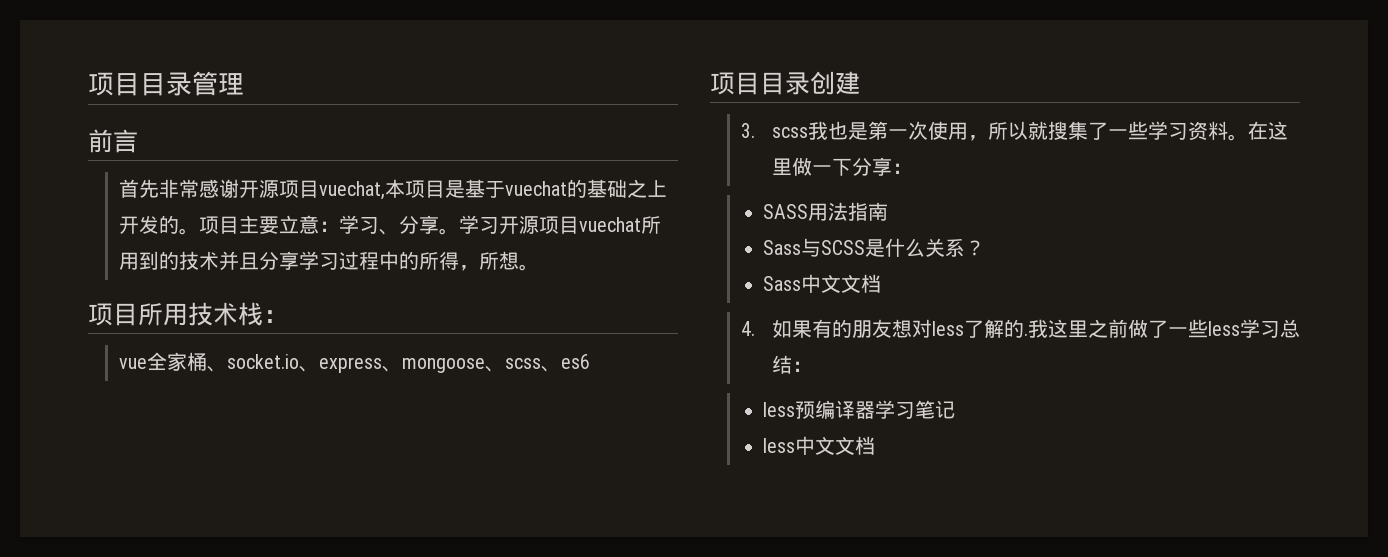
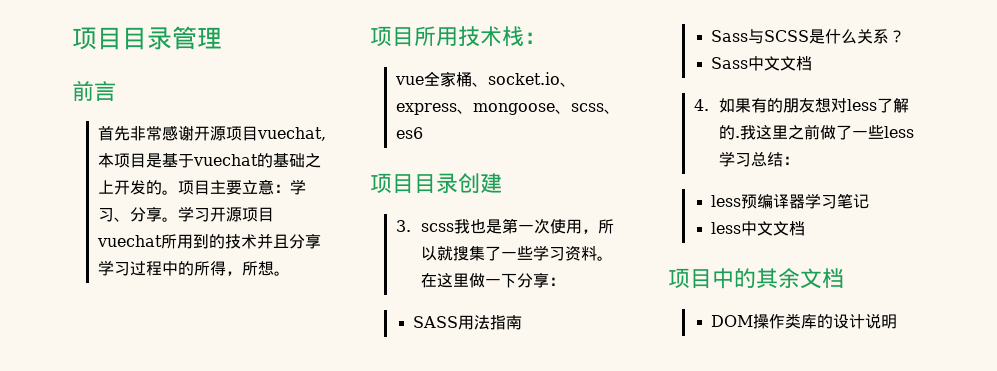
(875, 445) none -> [668,268,844,289] [711,313,898,329] // 项目中的其余文档 // DOM操作类库的设计说明

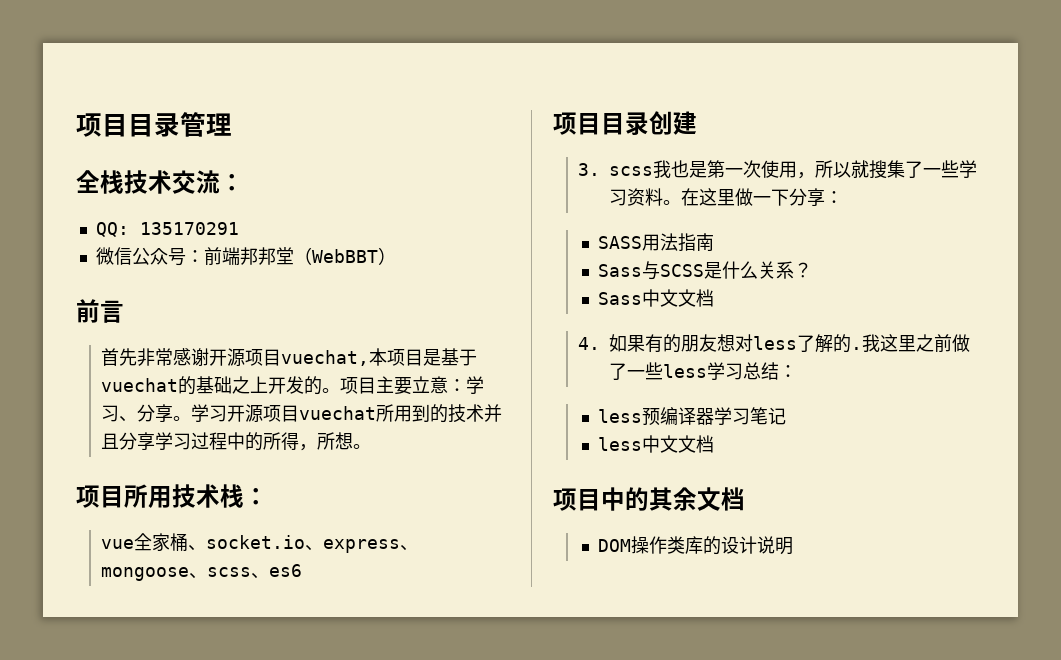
(222, 38) none -> [76,170,244,194] [95,222,239,237] [95,247,396,266] // 全栈技术交流： // QQ: 135170291 // 微信公众号：前端邦邦堂（WebBBT）

